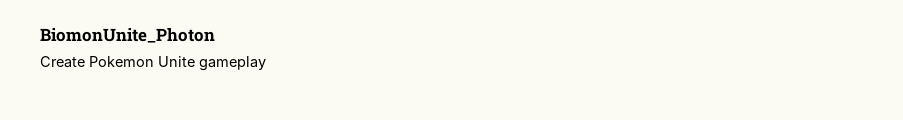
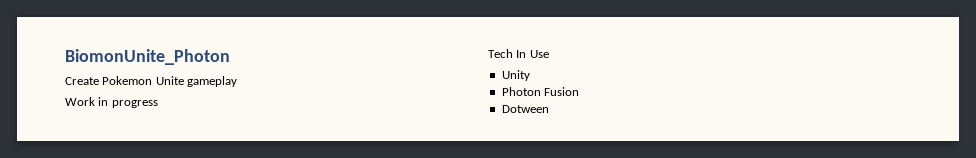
(266, 63) none -> [65,97,158,108] [488,49,549,58] [501,70,530,81] [501,87,580,96] [501,105,549,113] // Work in progress // Tech In Use // Unity // Photon Fusion // Dotween

